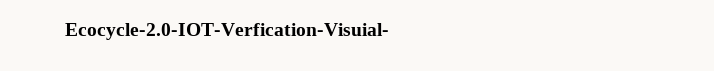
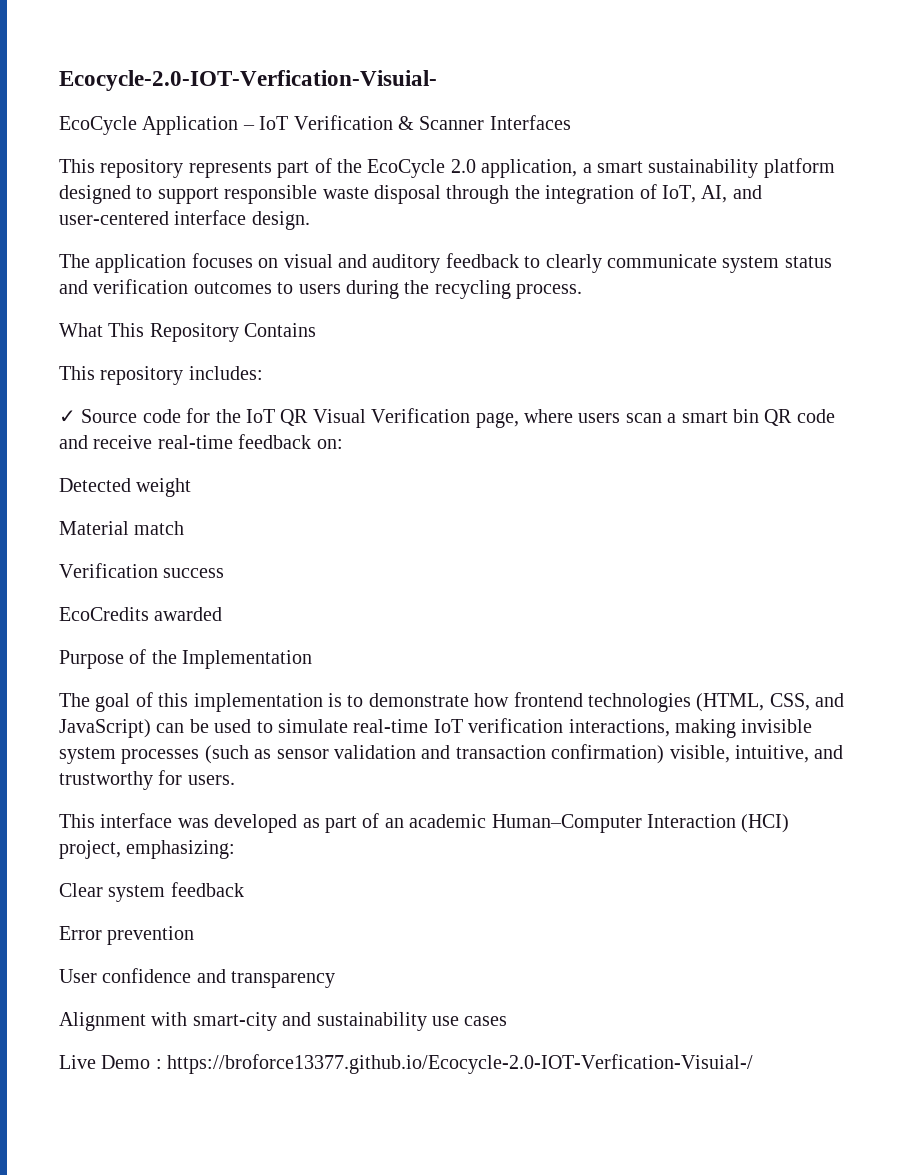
(389, 31) none -> [59,115,571,135] [59,158,835,178] [59,184,762,204] [59,210,310,230] [59,253,832,273] [59,279,583,299] [59,323,317,342] [59,366,263,385] [59,408,835,428] [59,434,343,449] [59,478,192,497] [59,521,185,535] [59,563,225,578] [59,607,223,621] [59,649,313,669] [59,692,845,712] [59,718,813,738] [59,744,844,764] [59,770,235,790] [59,813,790,833] [59,840,236,859] [59,882,244,902] [59,926,195,945] [59,968,336,988] [59,1012,508,1031] [59,1054,754,1074] // EcoCycle Application – IoT Verification & Scanner Interfaces // This repository represents part of the EcoCycle 2.0 application, a smart sustainability platform designed to support responsible waste disposal through the integration of IoT, AI, and user-centered interface design. // The application focuses on visual and auditory feedback to clearly communicate system status and verification outcomes to users during the recycling process. // What This Repository Contains // This repository includes: // ✓ Source code for the IoT QR Visual Verification page, where users scan a smart bin QR code and receive real-time feedback on: // Detected weight // Material match // Verification success // EcoCredits awarded // Purpose of the Implementation // The goal of this implementation is to demonstrate how frontend technologies (HTML, CSS, and JavaScript) can be used to simulate real-time IoT verification interactions, making invisible system processes (such as sensor validation and transaction confirmation) visible, intuitive, and trustworthy for users. // This interface was developed as part of an academic Human–Computer Interaction (HCI) project, emphasizing: // Clear system feedback // Error prevention // User confidence and transparency // Alignment with smart-city and sustainability use cases // Live Demo : https://broforce13377.github.io/Ecocycle-2.0-IOT-Verfication-Visuial-/

